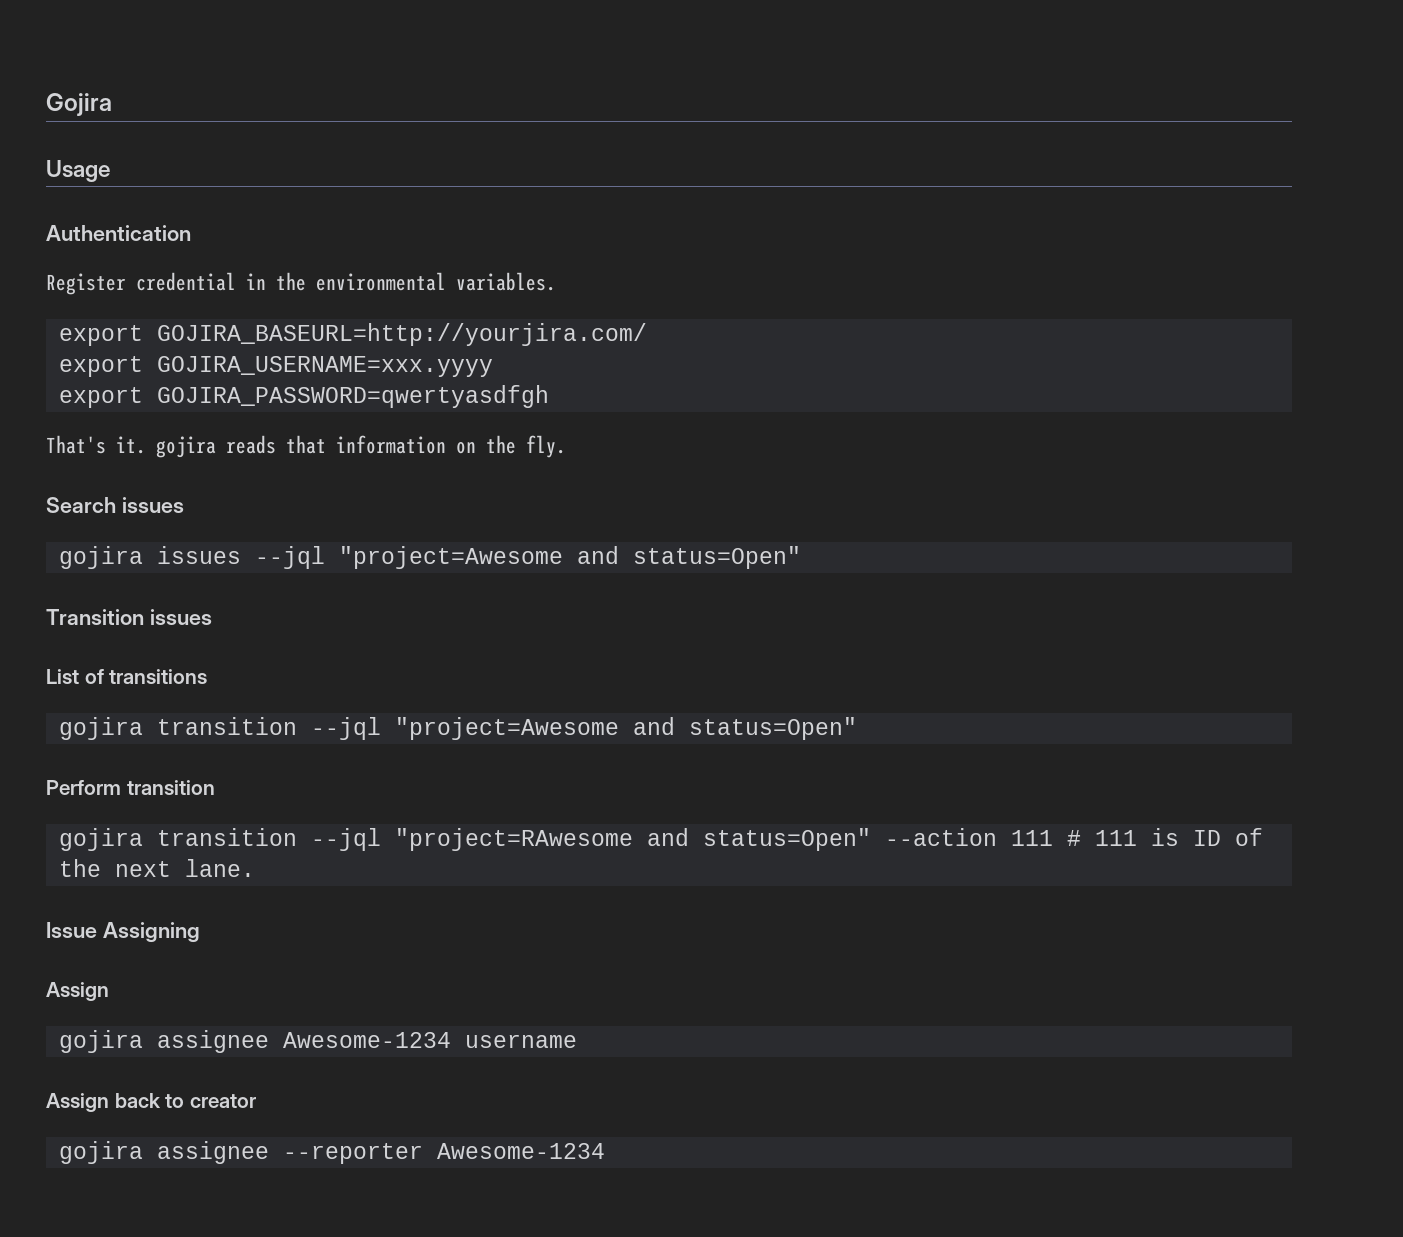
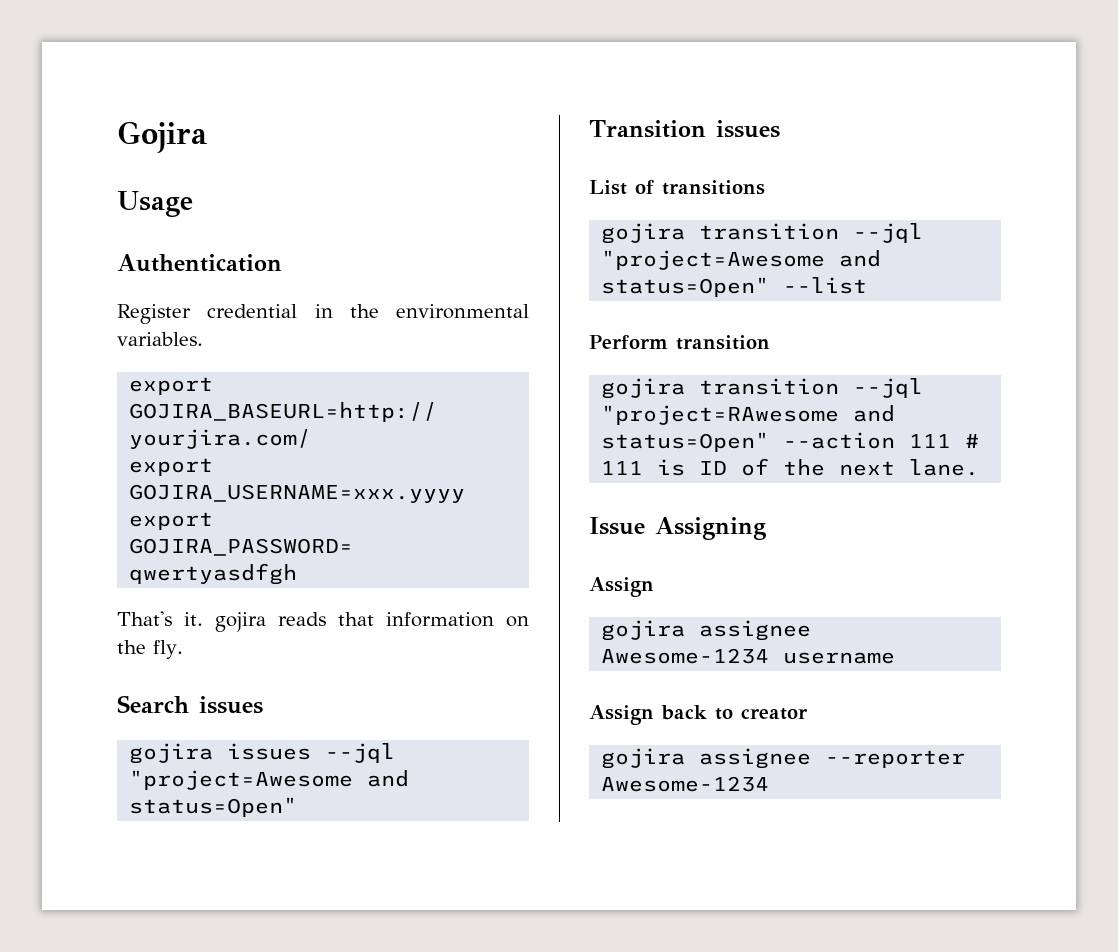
(857, 728) none -> [783,277,868,294] --list

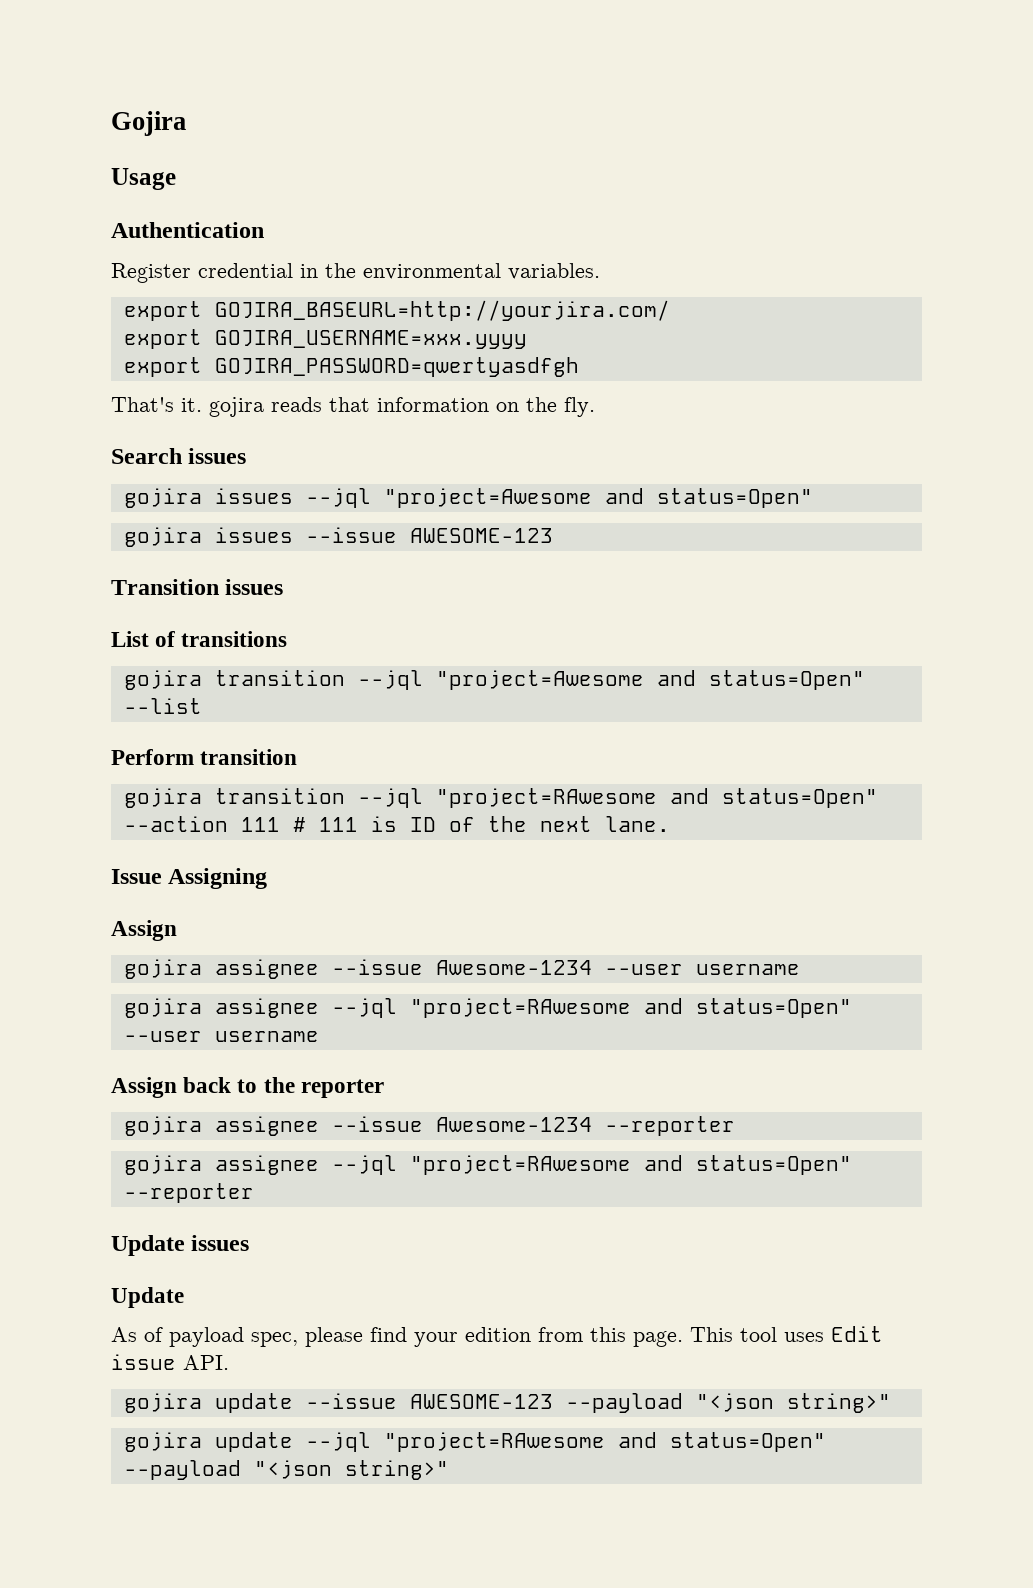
(298, 807) none -> [123,527,553,547] // gojira issues --issue AWESOME-123
[601,648,770,664] Awesome-1234 -> [331,959,800,975] [123,998,852,1018] [123,1031,202,1042] --issue Awesome-1234 --user username // gojira assignee --jql "project=RAwesome and status=Open" --user
[741,708,808,720] [601,748,966,769] [601,776,770,792] creator // gojira assignee --reporter Awesome-1234 -> [263,1077,384,1098] [123,1116,735,1136] [123,1155,852,1175] [123,1183,254,1203] [111,1235,250,1256] [111,1287,184,1308] [111,1326,883,1347] [111,1354,229,1370] [123,1393,891,1413] [123,1432,826,1452] [123,1460,449,1480] the reporter // gojira assignee --issue Awesome-1234 --reporter // gojira assignee --jql "project=RAwesome and status=Open" --reporter // Update issues // Update // As of payload spec, please find your edition from this page. This tool uses Edit issue API. // gojira update --issue AWESOME-123 --payload "<json string>" // gojira update --jql "project=RAwesome and status=Open" --payload "<json string>"

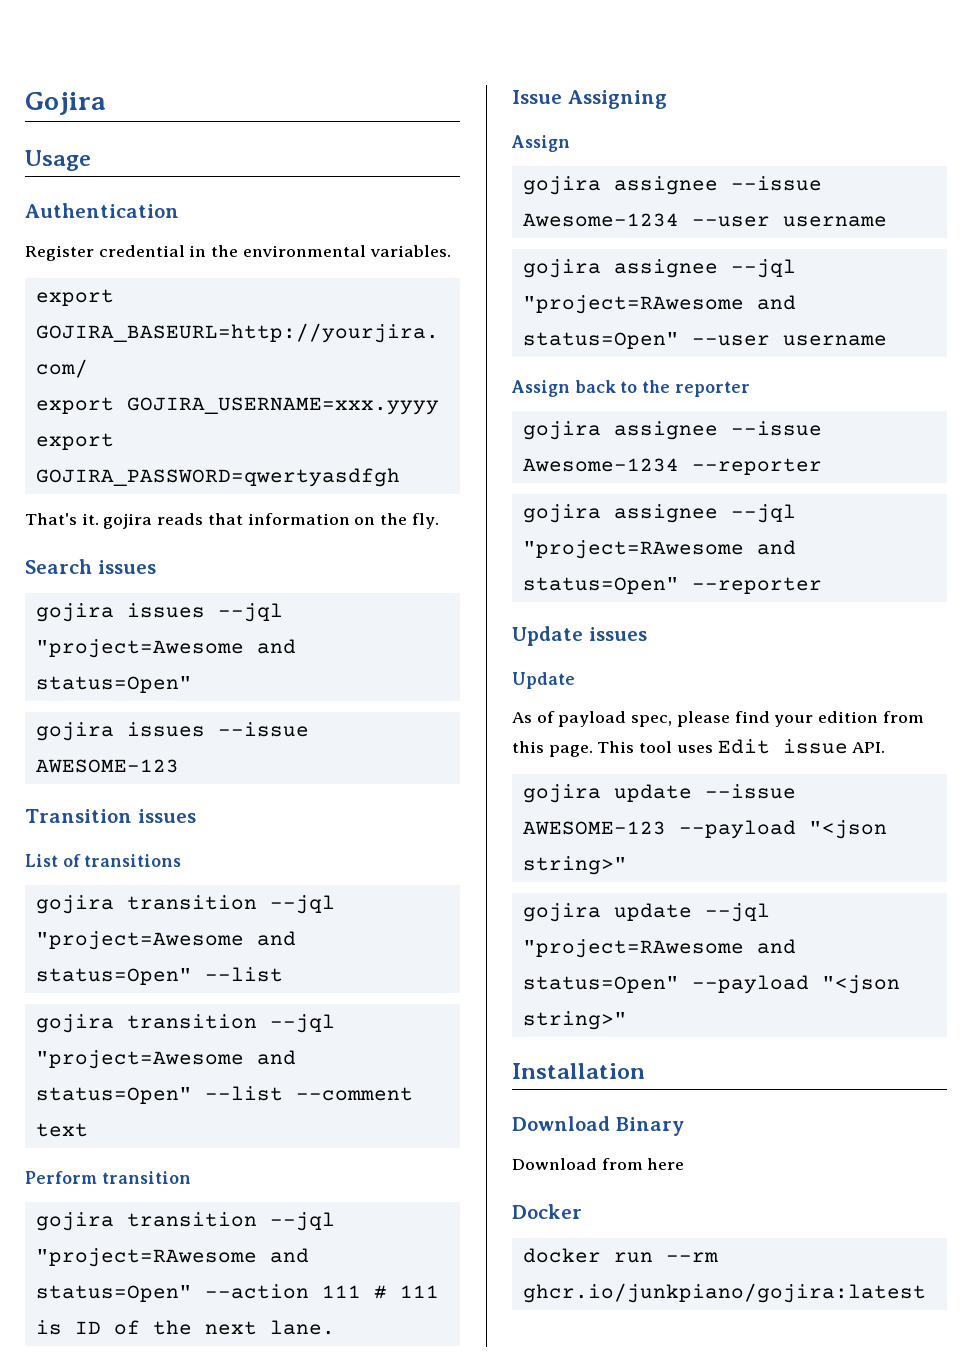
(202, 706) none -> [35,1014,335,1033] [35,1050,296,1069] [35,1086,413,1104] [35,1123,88,1137] // gojira transition --jql "project=Awesome and status=Open" --list --comment text
(449, 1470) none -> [512,1063,645,1079] [512,1116,684,1136] [512,1158,685,1170] [512,1204,582,1219] [522,1248,718,1263] [522,1283,926,1303] // Installation // Download Binary // Download from here // Docker // docker run --rm ghcr.io/junkpiano/gojira:latest

